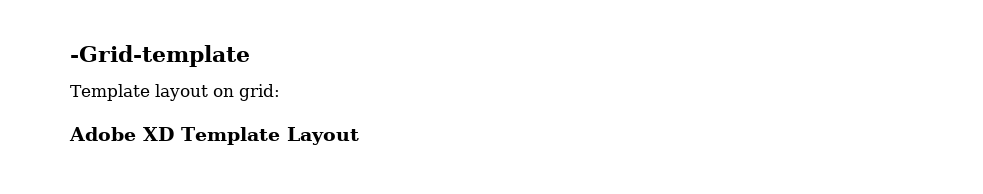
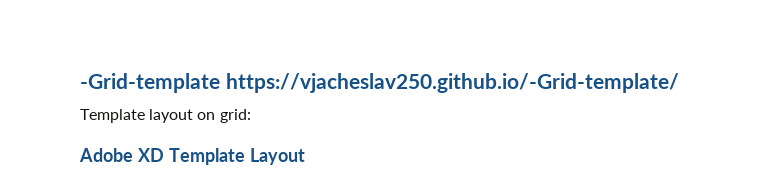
(250, 56) none -> [225,73,679,93] https://vjacheslav250.github.io/-Grid-template/

